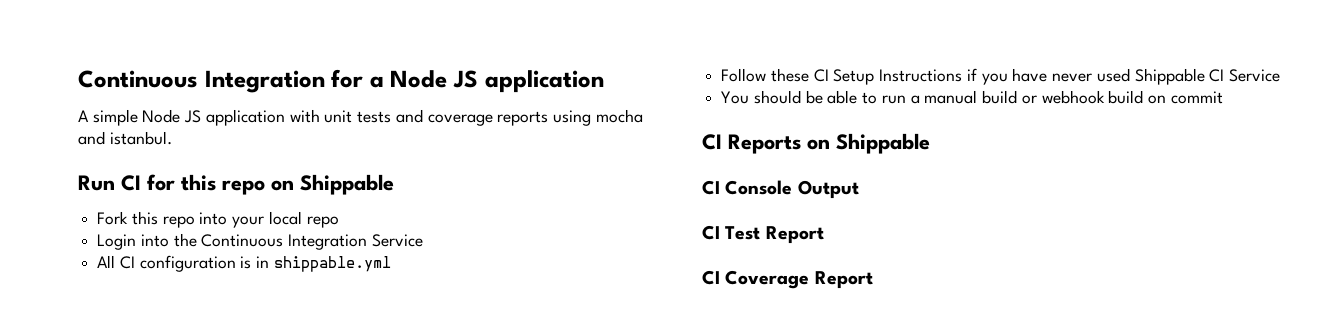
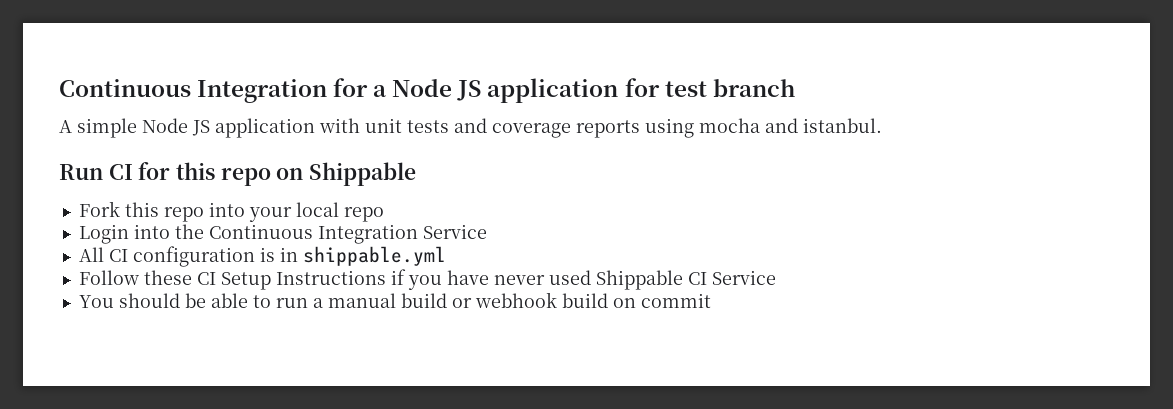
(604, 81) none -> [624,78,795,97] for test branch
[702,133,930,154] [702,180,859,199] [702,225,824,244] [702,270,873,289] // CI Reports on Shippable // CI Console Output // CI Test Report // CI Coverage Report -> (711, 300) none

